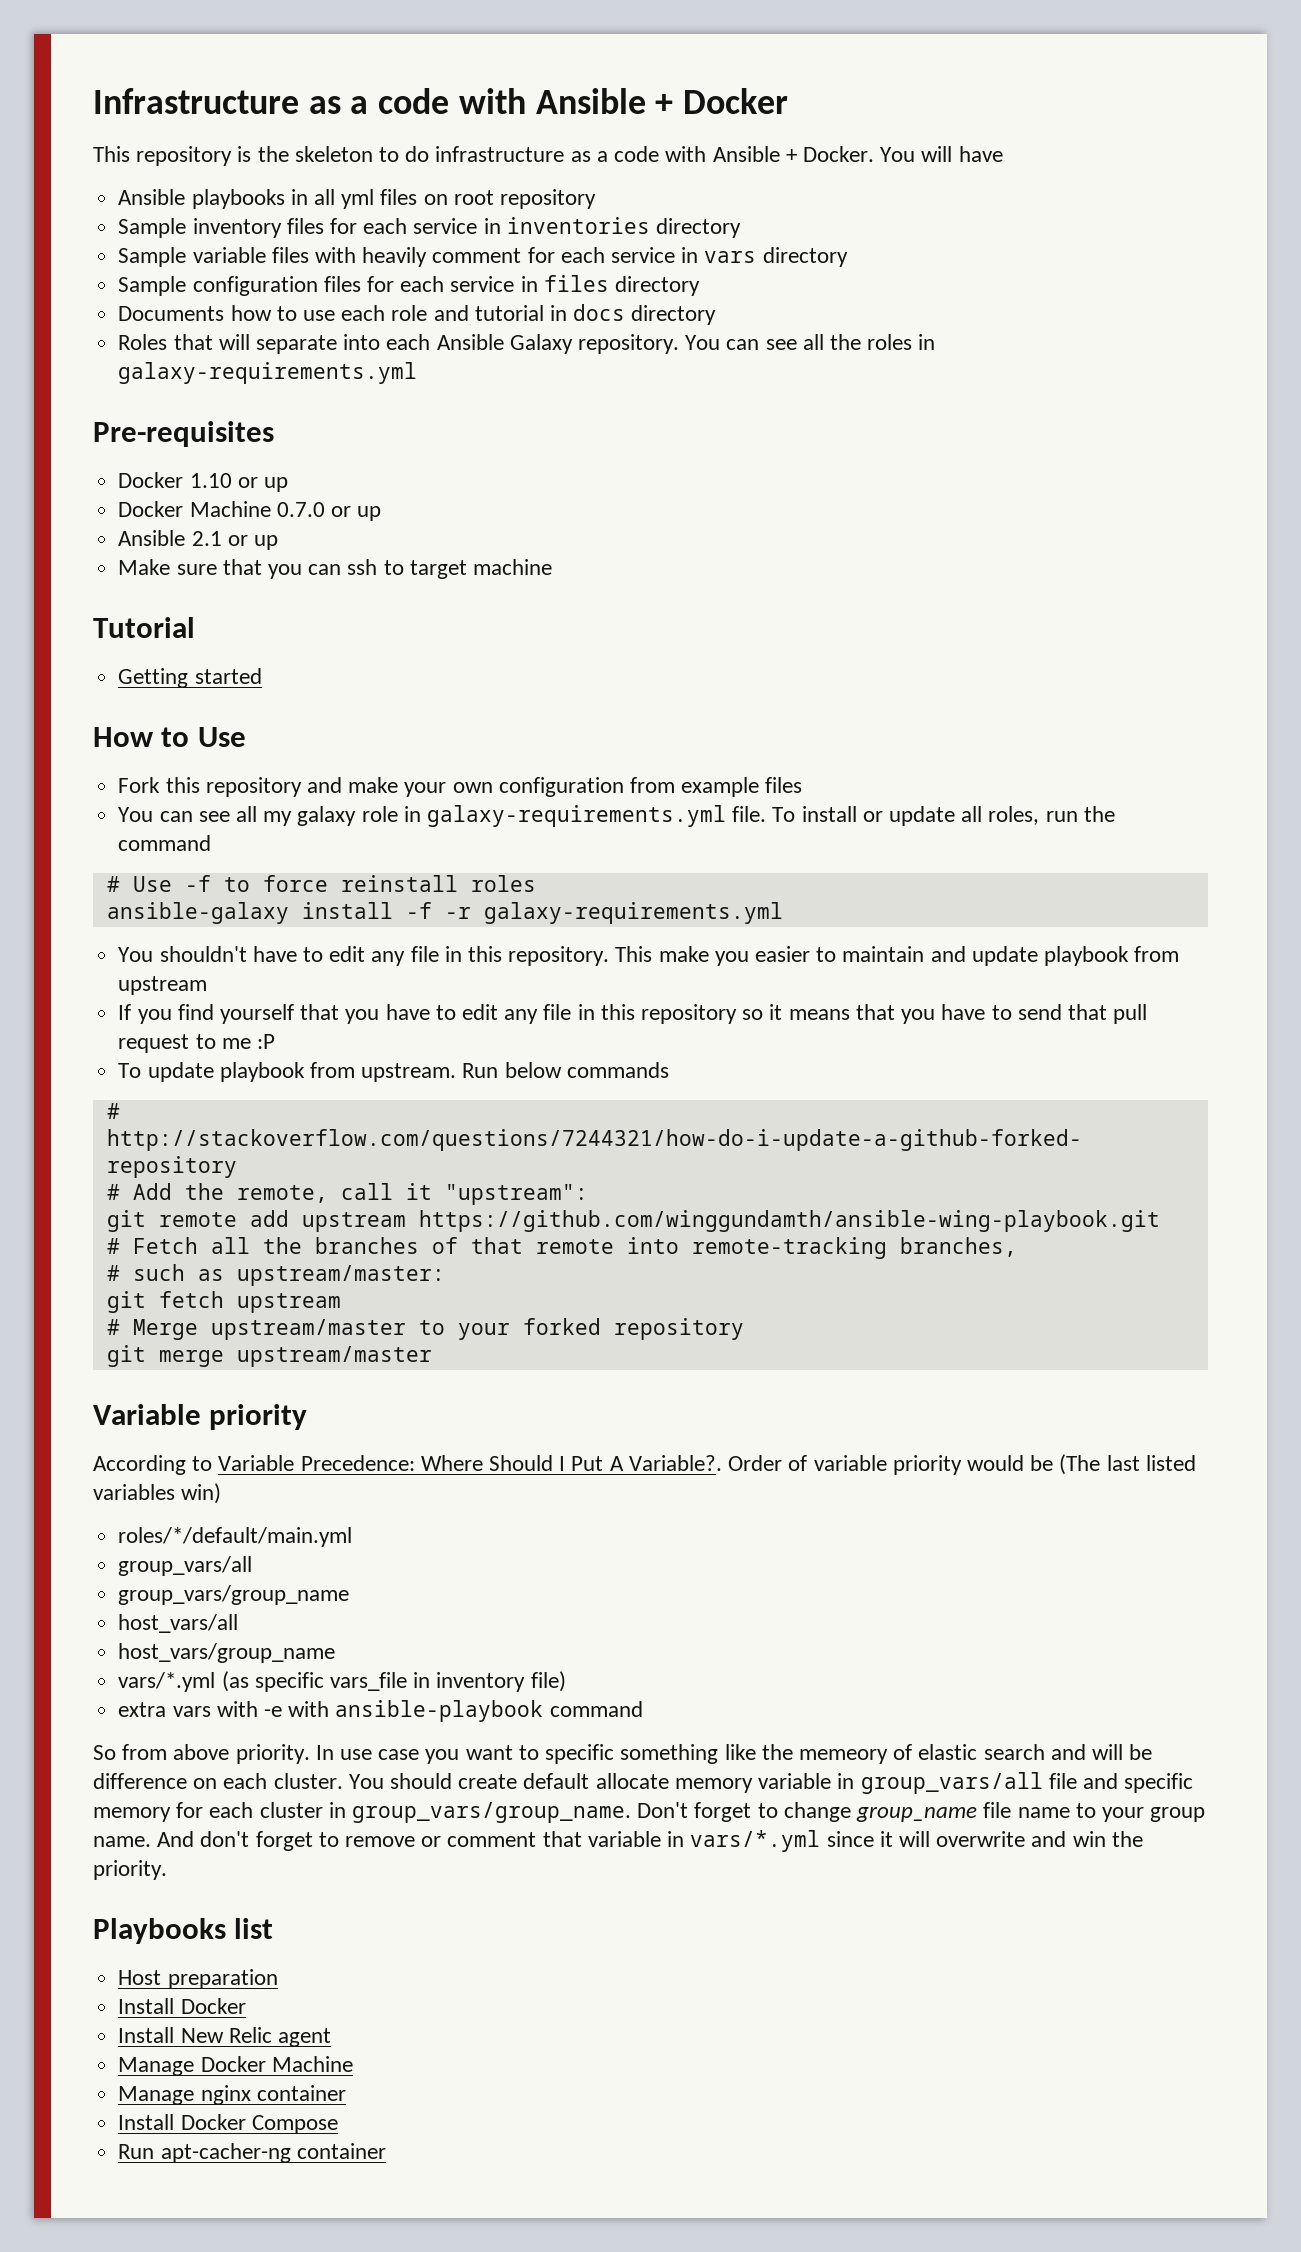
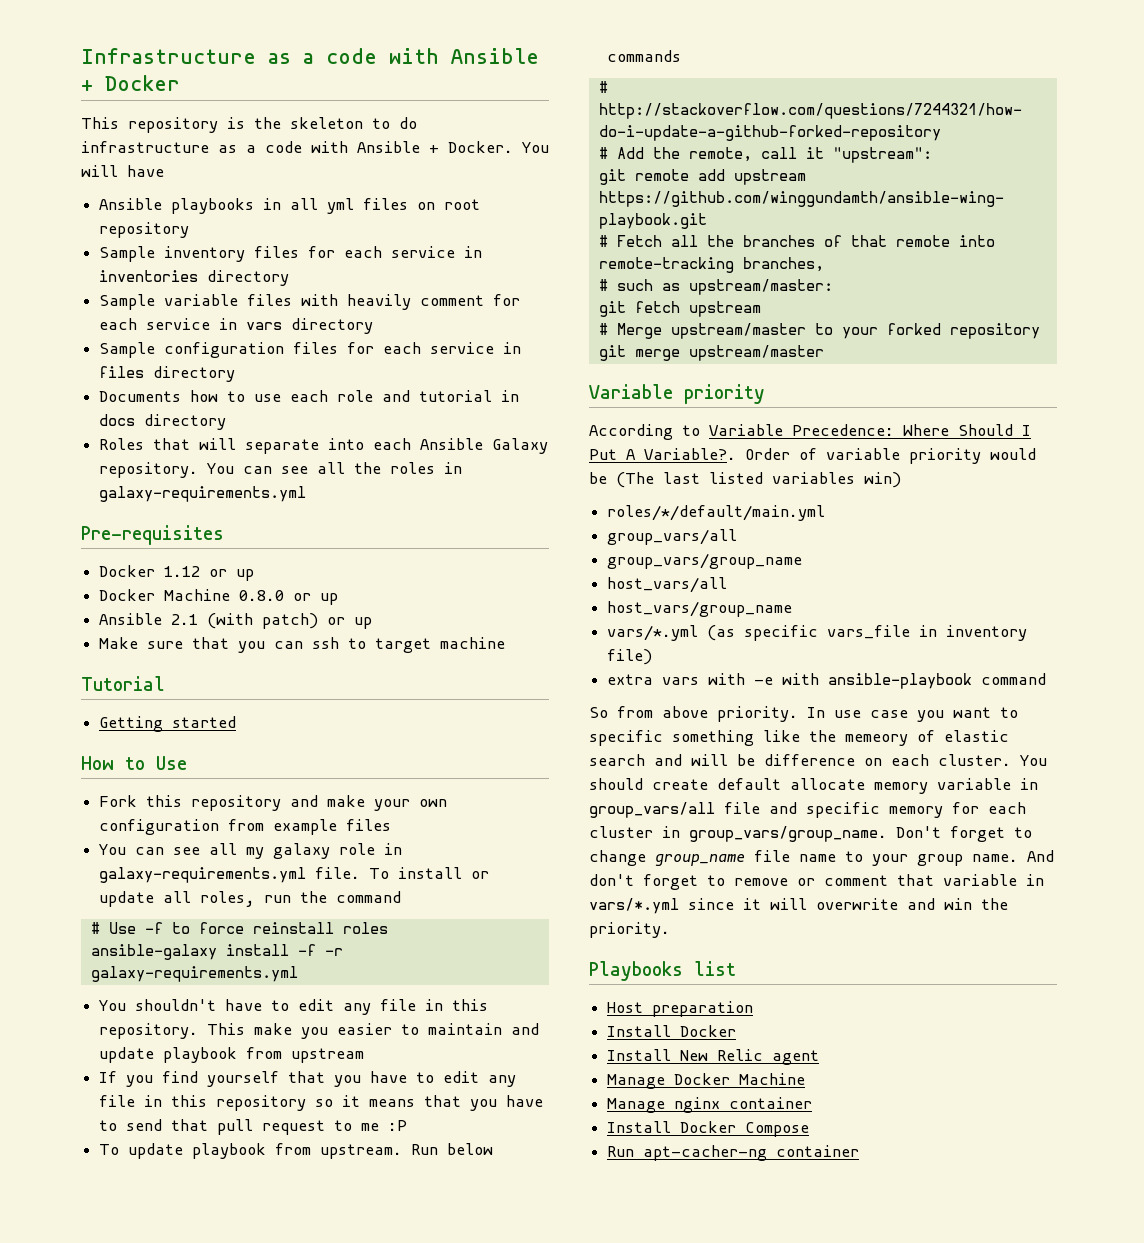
[189,473,232,488] 1.10 -> [164,566,201,577] 1.12
[276,502,325,517] 0.7.0 -> [239,590,285,601] 0.8.0
(222, 538) none -> [207,613,319,629] (with patch)

